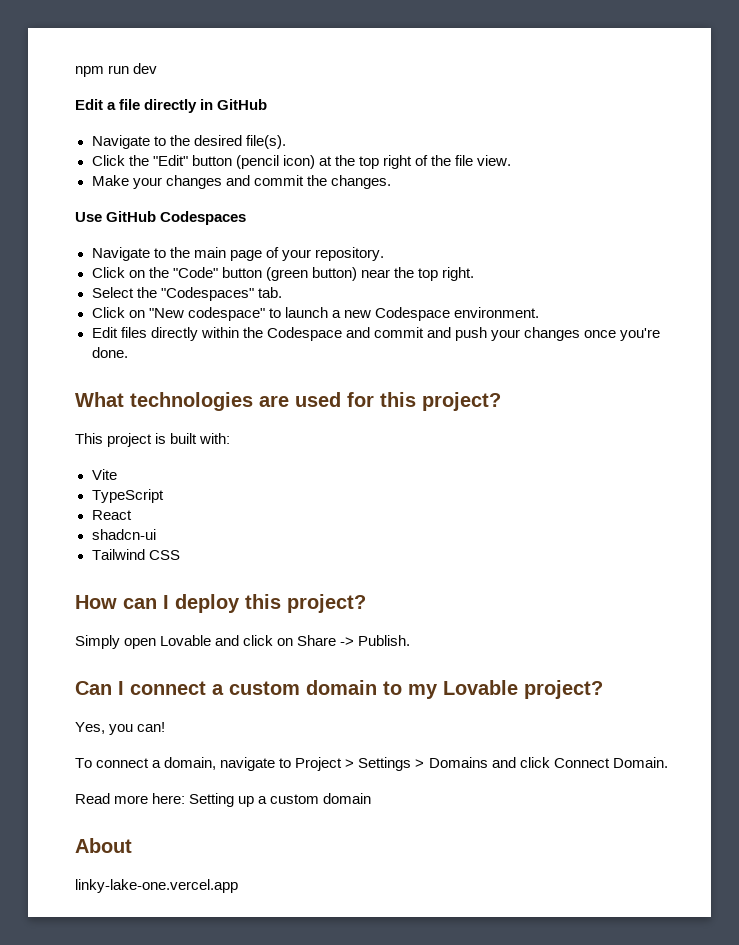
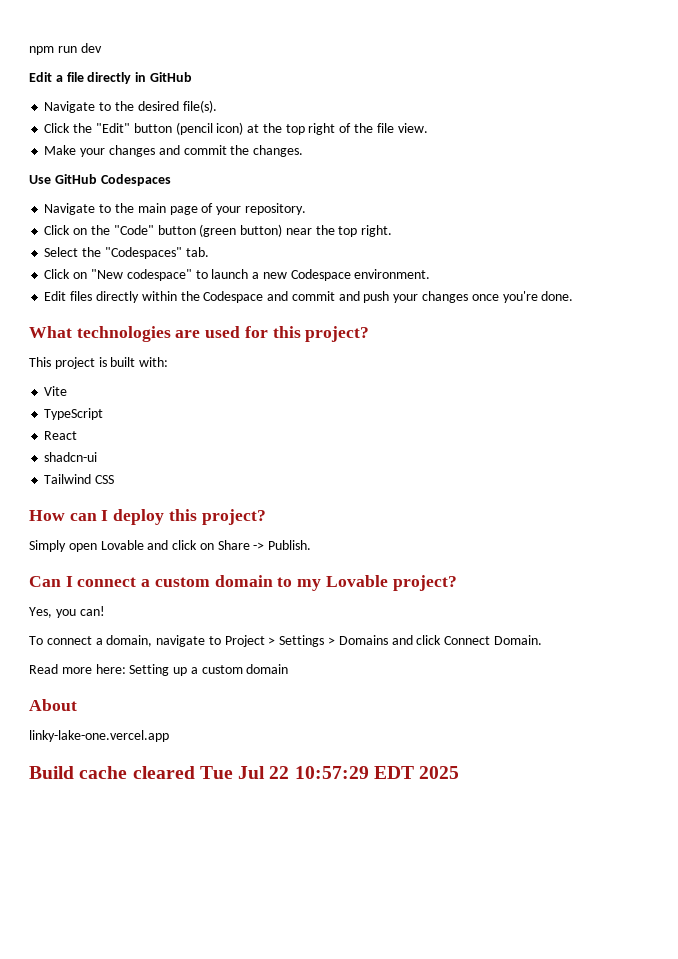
(238, 886) none -> [29,766,460,779] // Build cache cleared Tue Jul 22 10:57:29 EDT 2025

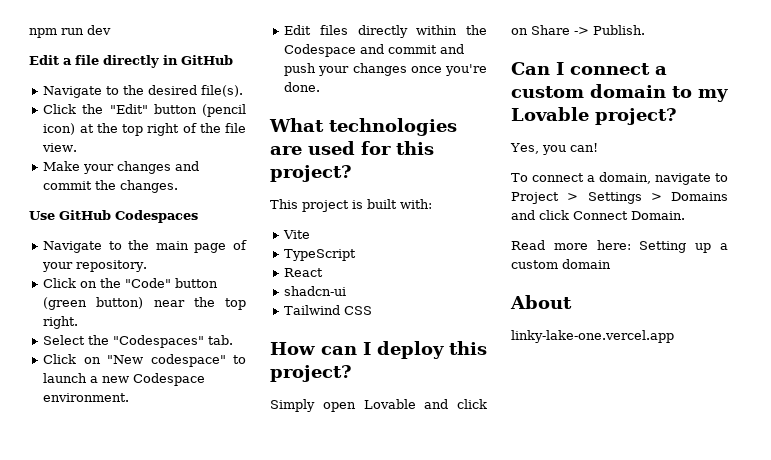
[29,766,460,779] // Build cache cleared Tue Jul 22 10:57:29 EDT 2025 -> (674, 336) none

